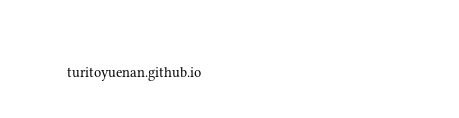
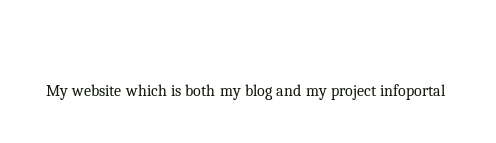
[67,67,201,81] turitoyuenan.github.io -> [46,84,447,100] My website which is both my blog and my project infoportal

